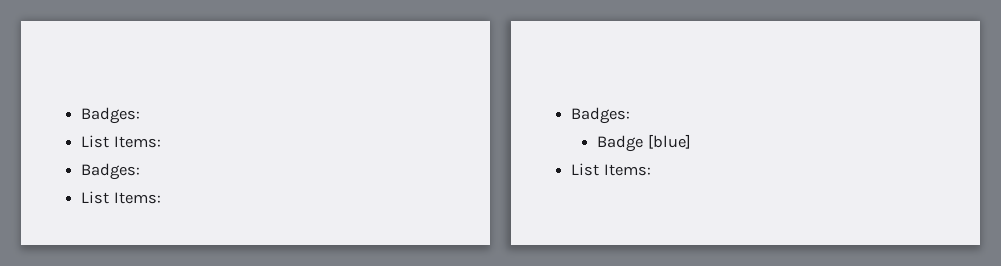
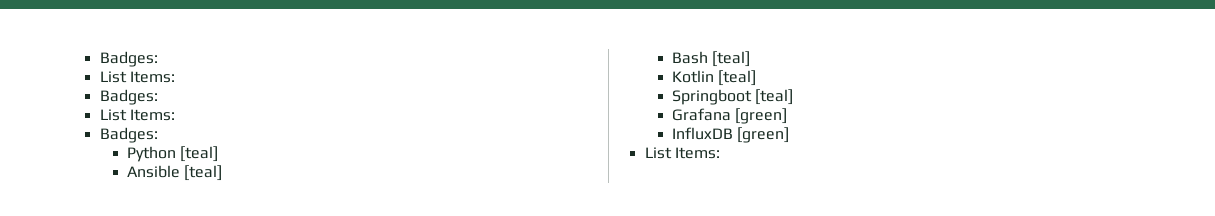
[597,134,691,152] Badge [blue] -> [126,146,219,162] [126,165,223,181] [671,51,751,67] [671,70,757,86] [671,89,794,105] [671,108,788,124] [671,127,790,143] Python [teal] // Ansible [teal] // Bash [teal] // Kotlin [teal] // Springboot [teal] // Grafana [green] // InfluxDB [green]

